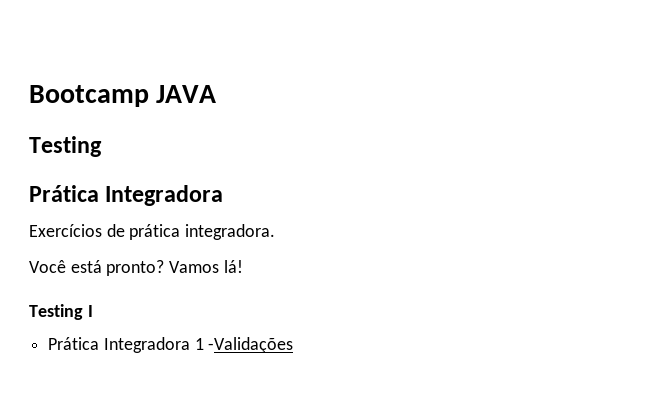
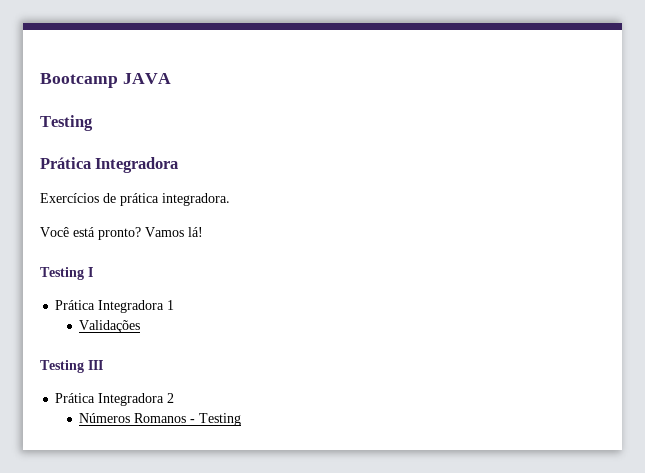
[208,337,294,353] -Validações -> [79,320,141,333] [40,360,103,373] [55,393,175,406] [79,413,242,426] // Validações // Testing III // Prática Integradora 2 // Números Romanos - Testing

